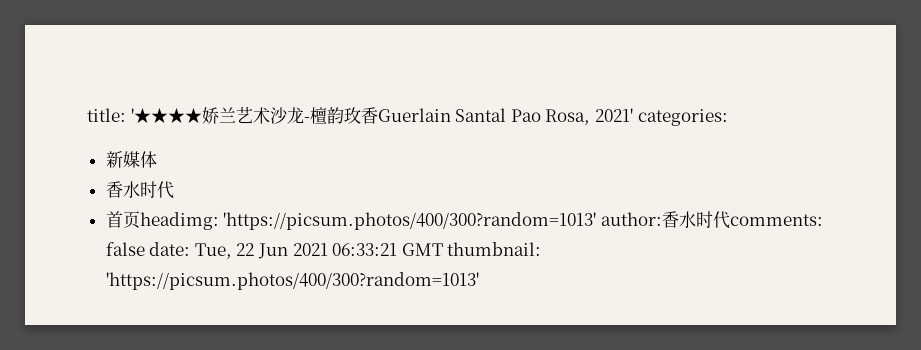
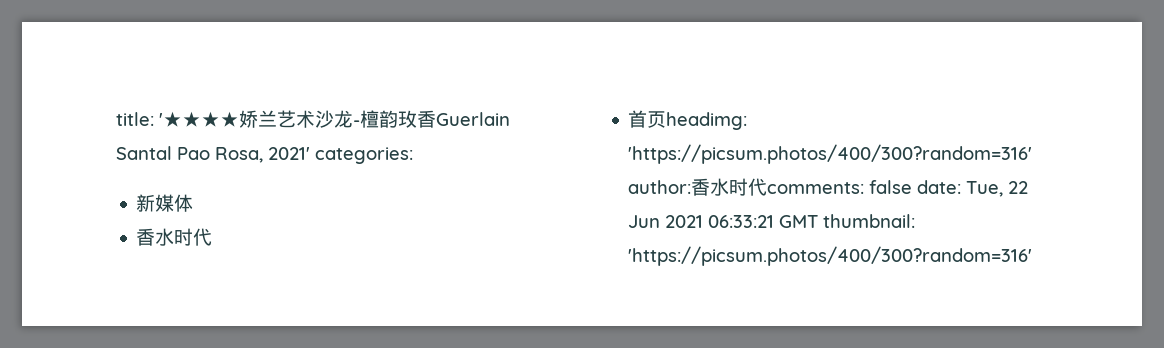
[223,212,597,230] 'https://picsum.photos/400/300?random=1013' -> [628,144,1033,164] 'https://picsum.photos/400/300?random=316'
[105,272,479,290] 'https://picsum.photos/400/300?random=1013' -> [628,246,1033,266] 'https://picsum.photos/400/300?random=316'

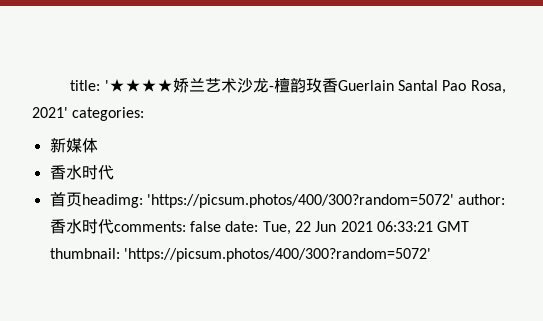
[628,144,1033,164] 'https://picsum.photos/400/300?random=316' -> [146,194,454,208] 'https://picsum.photos/400/300?random=5072'
[628,246,1033,266] 'https://picsum.photos/400/300?random=316' -> [123,248,431,262] 'https://picsum.photos/400/300?random=5072'

